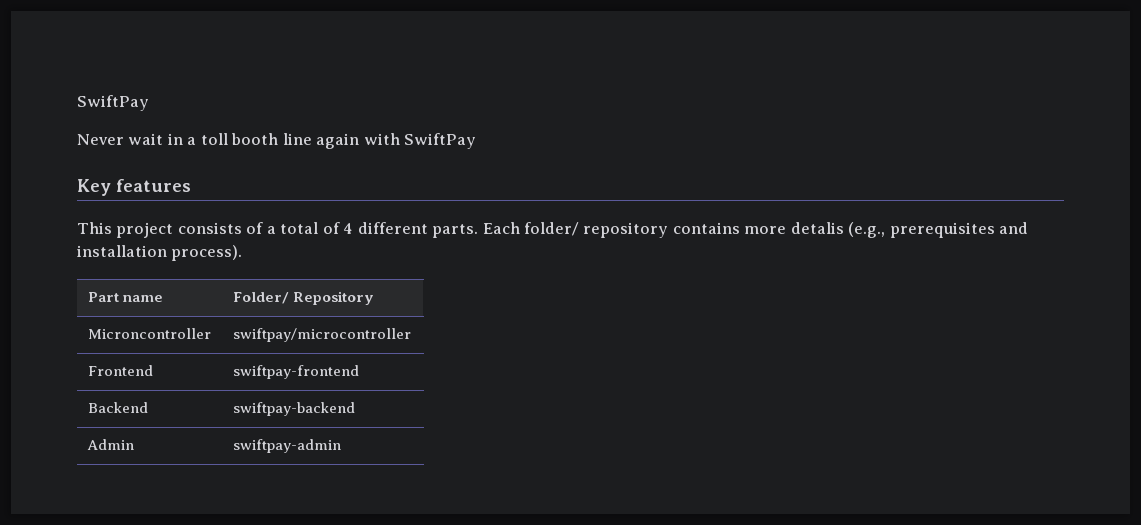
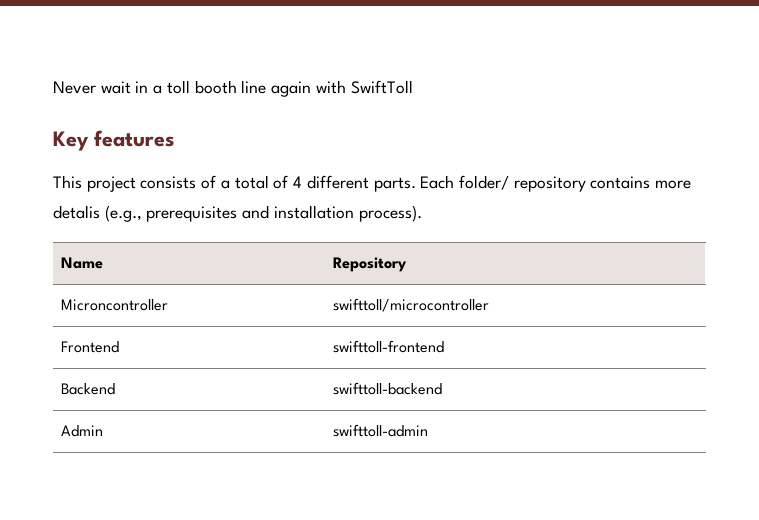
[77,95,149,111] SwiftPay // -> (53, 87) none
[404,133,477,149] SwiftPay -> [350,80,413,94] SwiftToll
[87,292,164,302] [232,292,289,304] Part name | Folder/ -> [60,257,103,269] Name |
[232,328,411,342] swiftpay/microcontroller -> [332,298,489,312] swifttoll/microcontroller
[232,365,359,379] swiftpay-frontend -> [332,340,444,353] swifttoll-frontend
[232,402,355,416] swiftpay-backend -> [332,382,442,395] swifttoll-backend
[232,439,341,453] swiftpay-admin -> [332,424,428,437] swifttoll-admin

